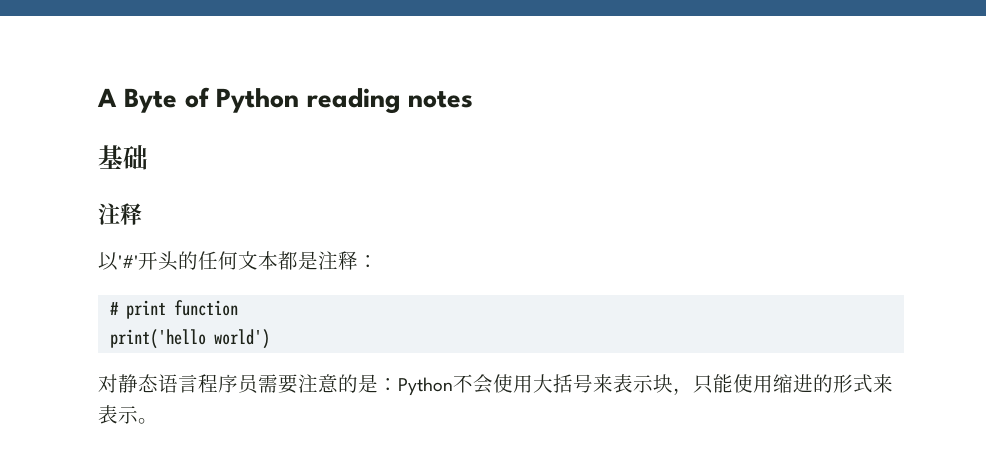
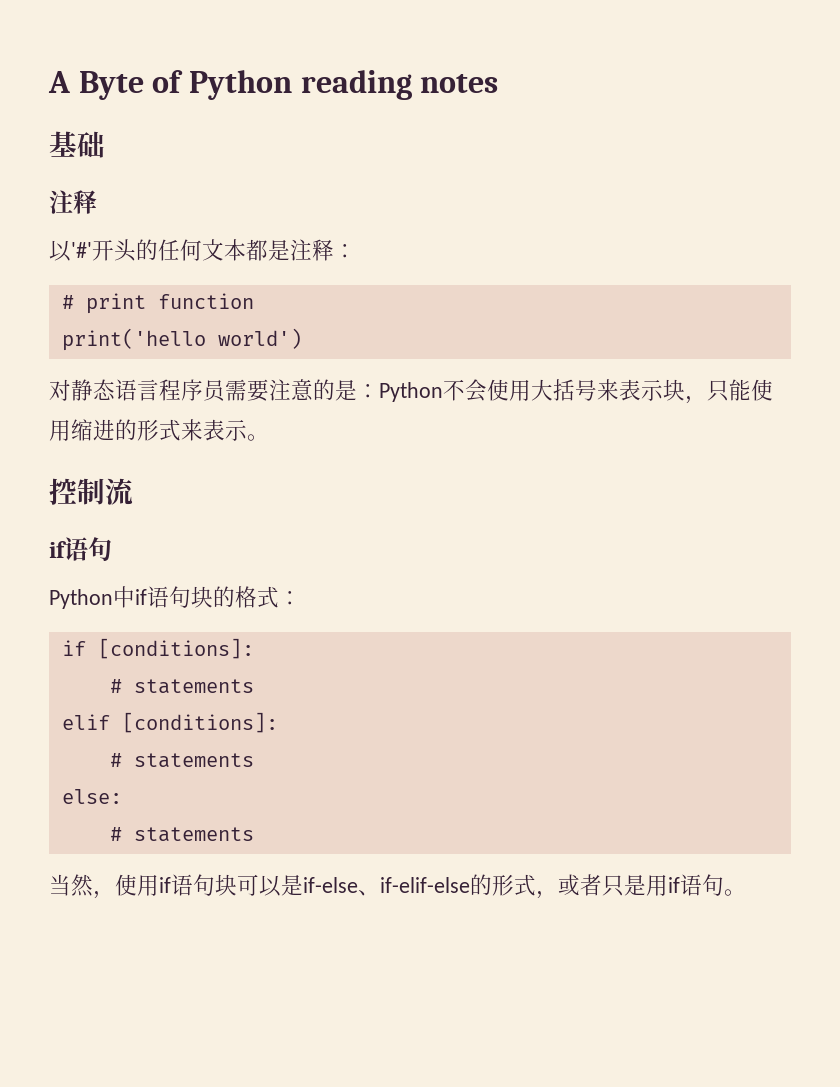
(158, 421) none -> [49,478,133,505] [49,537,112,562] [49,586,301,609] [61,638,254,659] [109,679,254,694] [61,712,278,733] [109,753,254,768] [61,789,122,804] [109,827,254,842] [49,874,746,899] // 控制流 // if语句 // Python中if语句块的格式： // if [conditions]: // # statements // elif [conditions]: // # statements // else: // # statements // 当然，使用if语句块可以是if-else、if-elif-else的形式，或者只是用if语句。

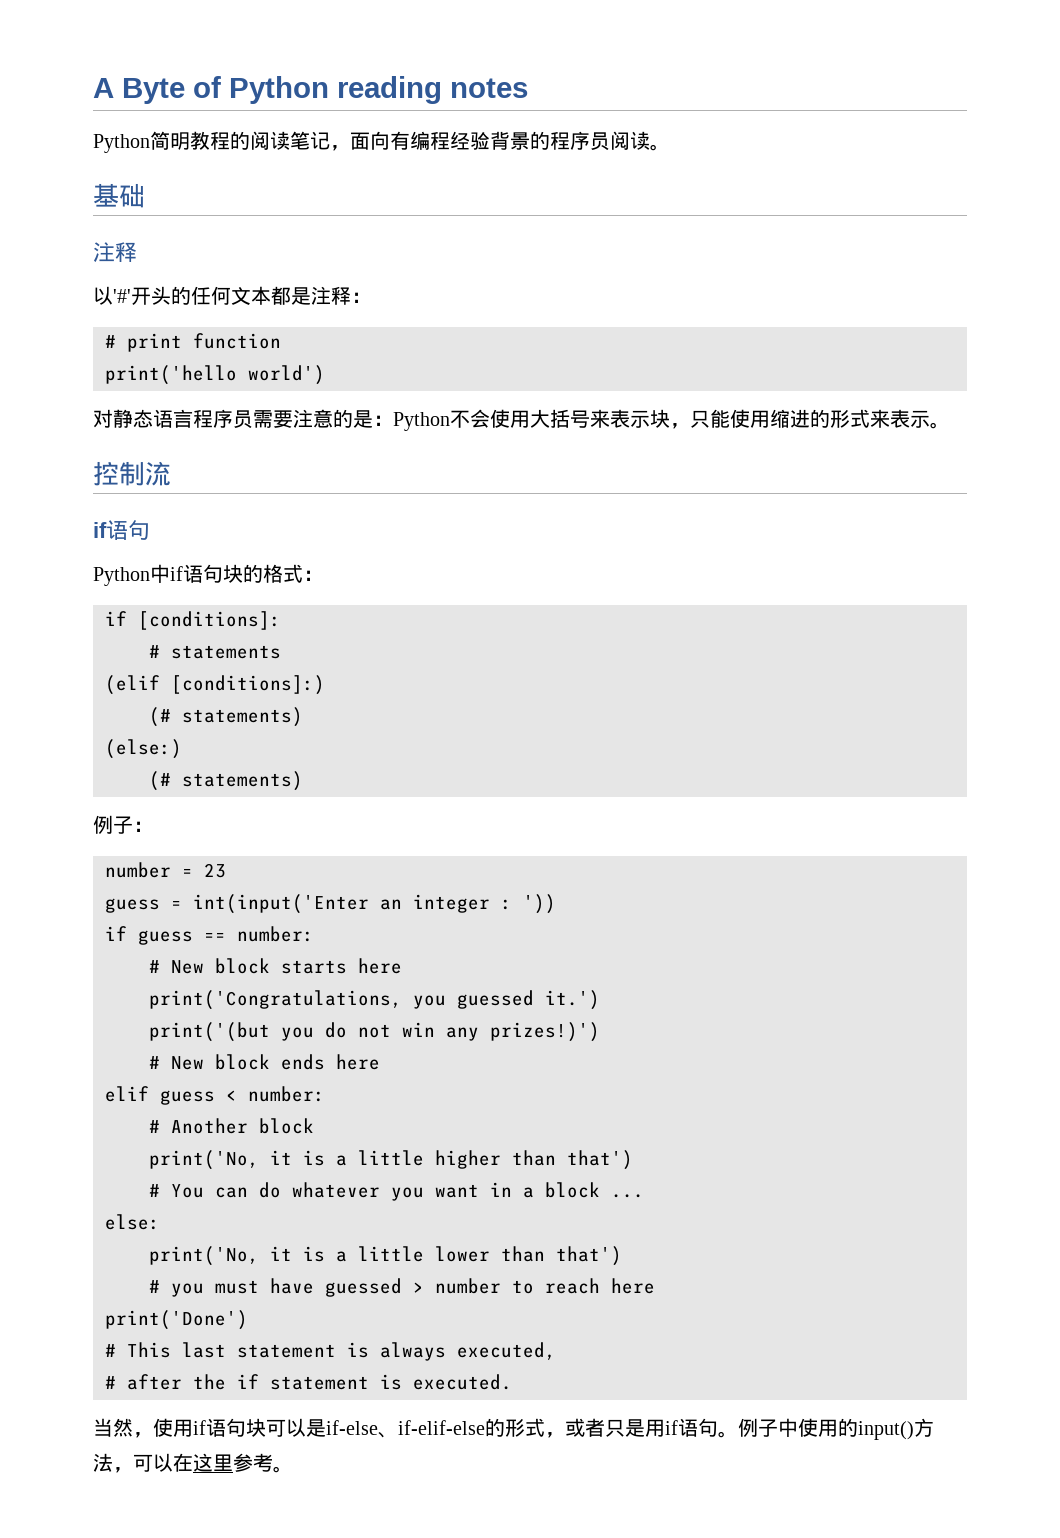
(499, 83) none -> [93,131,670,153] // Python简明教程的阅读笔记，面向有编程经验背景的程序员阅读。
[61,712,278,733] [109,753,254,768] [61,789,122,804] [109,827,254,842] elif [conditions]: // # statements // else: // # statements -> [105,675,325,695] [149,707,303,727] [105,739,182,759] [149,771,303,791] [93,815,153,834] [105,862,226,878] [105,894,556,914] [105,926,314,945] [149,958,402,974] [149,990,600,1010] [149,1022,600,1042] [149,1054,380,1070] [105,1086,325,1105] [149,1118,314,1134] [149,1150,633,1170] [149,1182,644,1201] [105,1214,160,1230] [149,1246,622,1266] [149,1278,655,1297] [105,1310,248,1330] [105,1342,556,1361] [105,1374,512,1390] (elif [conditions]:) // (# statements) // (else:) // (# statements) // 例子： // number = 23 // guess = int(input('Enter an integer : ')) // if guess == number: // # New block starts here // print('Congratulations, you guessed it.') // print('(but you do not win any prizes!)') // # New block ends here // elif guess < number: // # Another block // print('No, it is a little higher than that') // # You can do whatever you want in a block ... // else: // print('No, it is a little lower than that') // # you must have guessed > number to reach here // print('Done') // # This last statement is always executed, // # after the if statement is executed.
(746, 892) none -> [738,1418,934,1440] [93,1453,293,1473] 例子中使用的input()方法，可以在这里参考。

